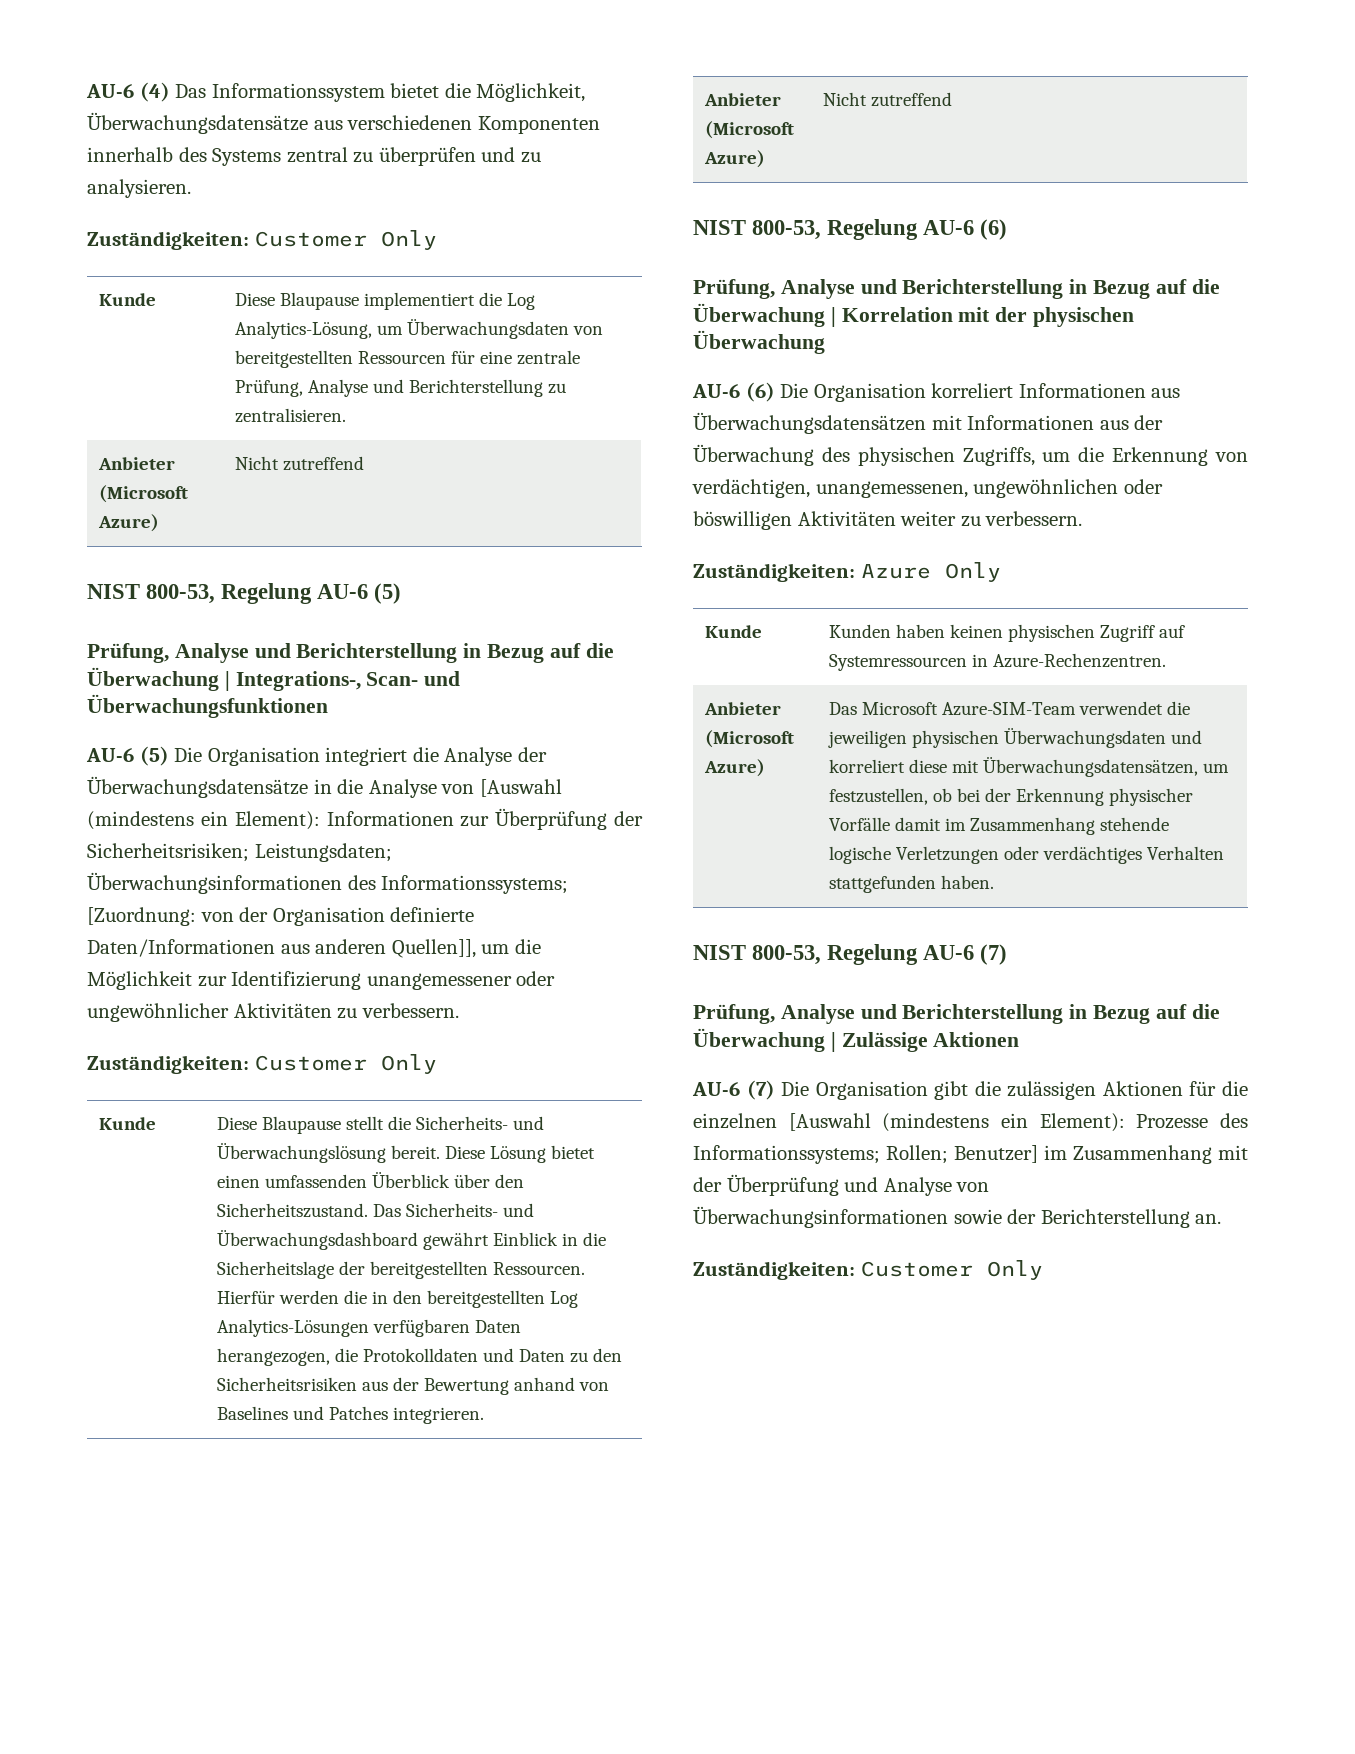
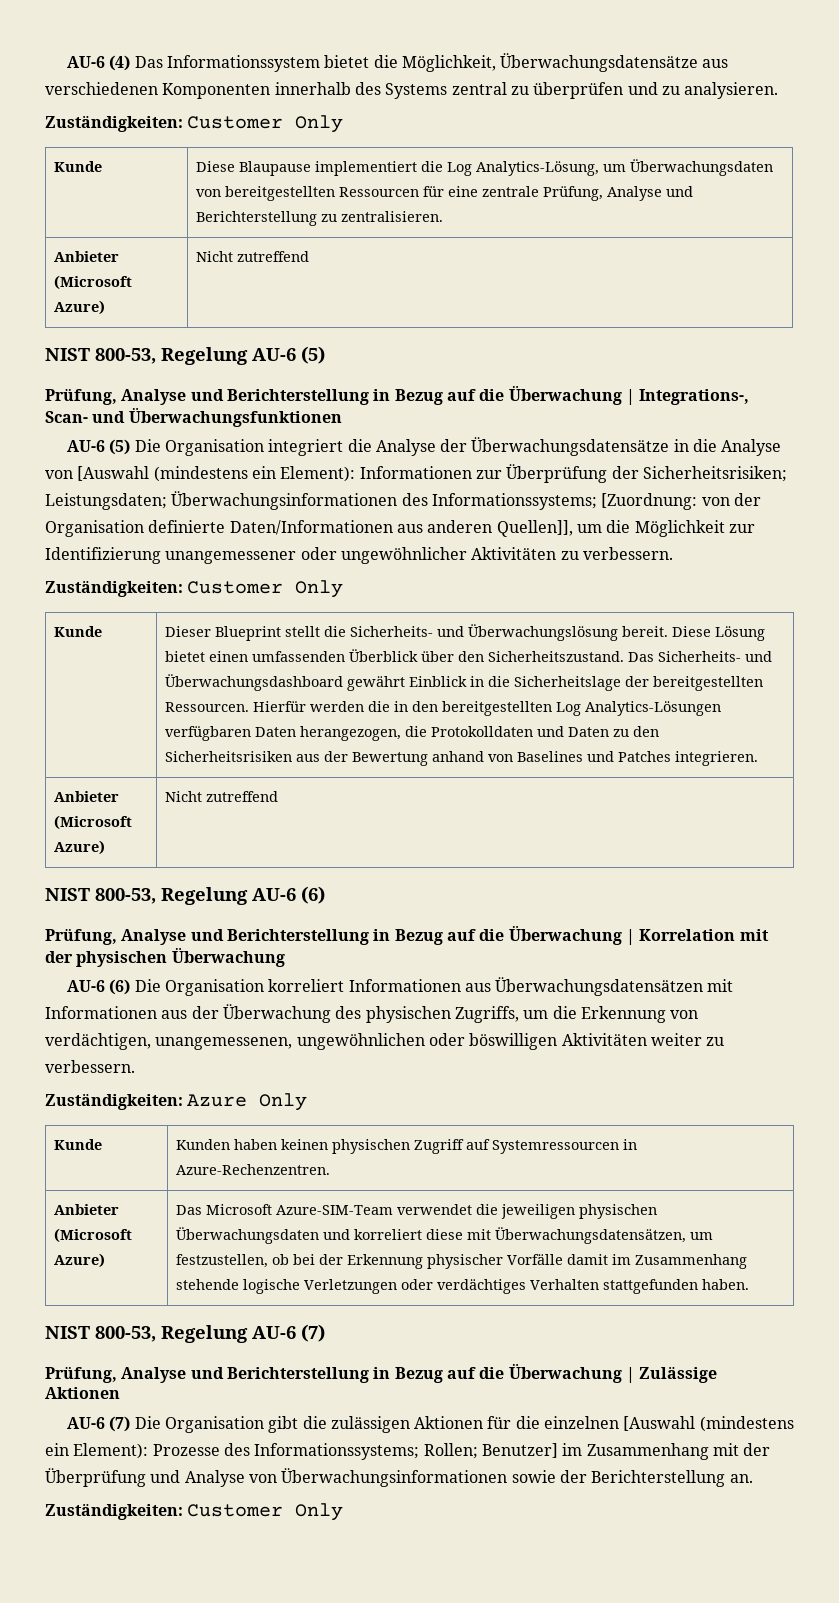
[217,1116,342,1134] Diese Blaupause -> [165,626,282,641] Dieser Blueprint

